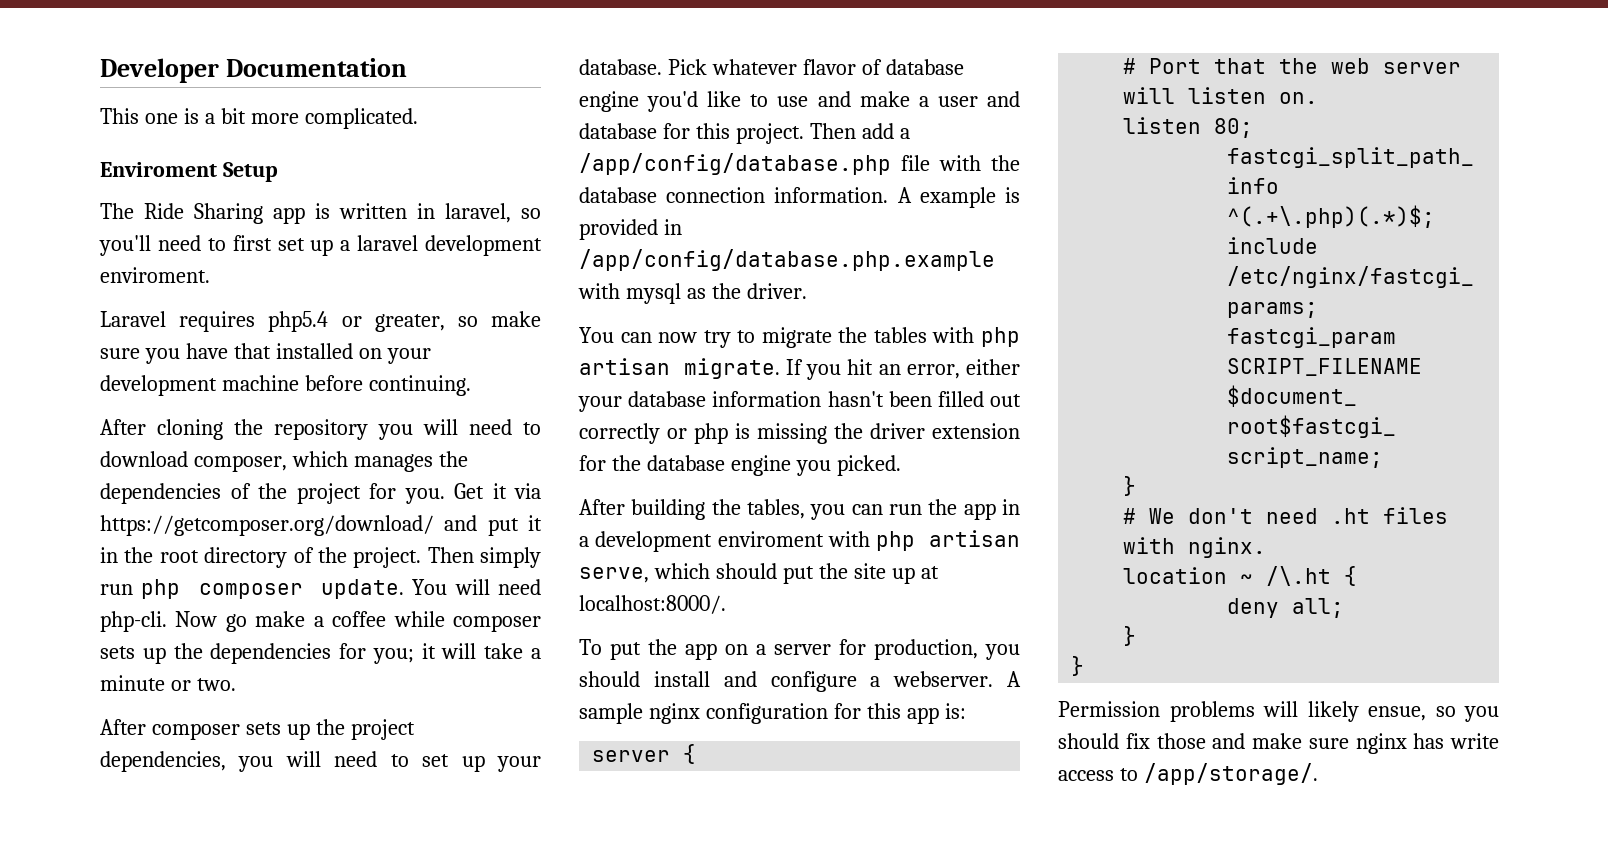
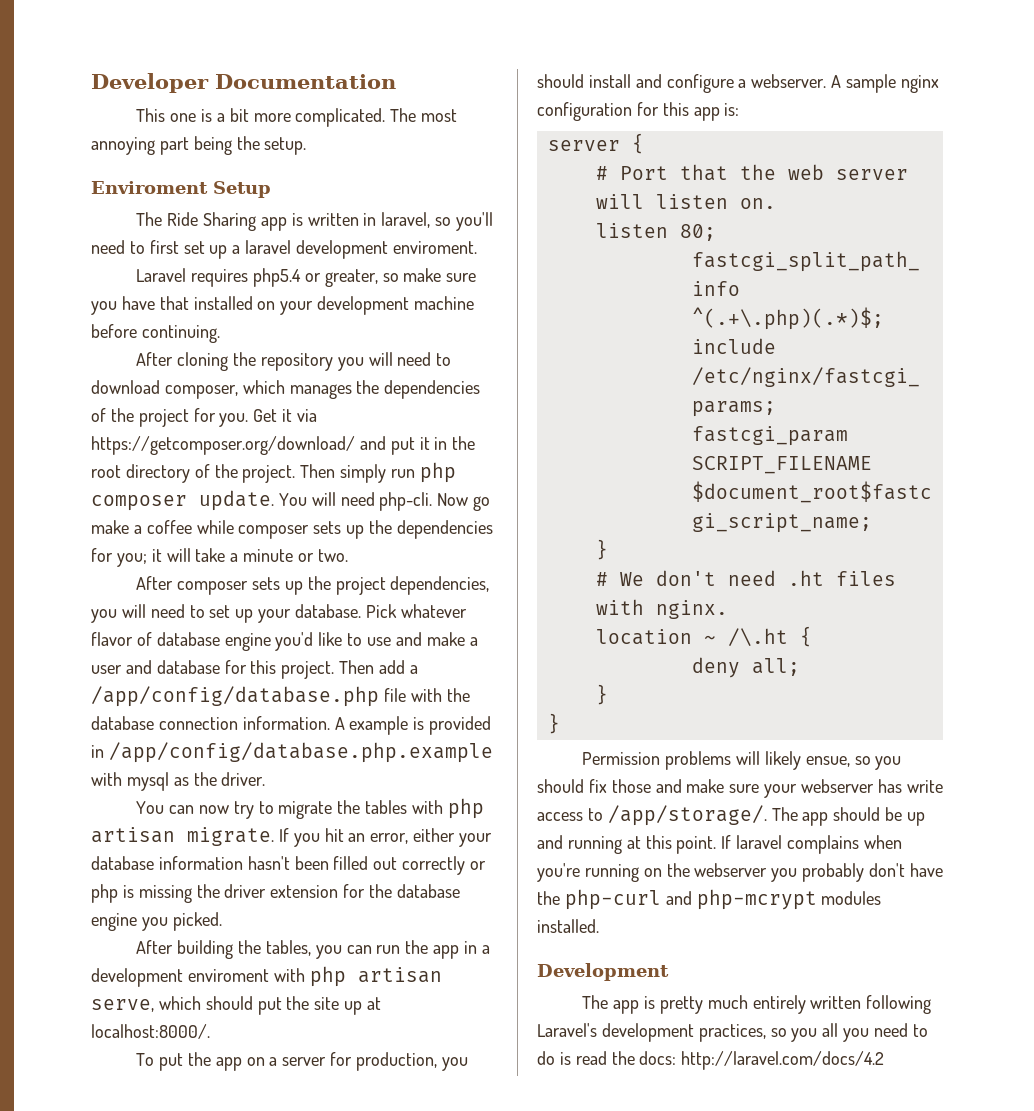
(418, 118) none -> [390,108,458,122] [91,136,307,155] The most annoying part being the setup.
[1355,733,1407,754] nginx -> [764,779,875,798] your webserver
(1318, 774) none -> [771,807,926,826] [537,835,902,854] [537,863,943,882] [537,889,882,910] [537,919,599,933] [537,963,669,981] [582,995,932,1014] [537,1023,928,1042] [537,1051,885,1070] The app should be up and running at this point. If laravel complains when you're running on the webserver you probably don't have the php-curl and php-mcrypt modules installed. // Development // The app is pretty much entirely written following Laravel's development practices, so you all you need to do is read the docs: http://laravel.com/docs/4.2

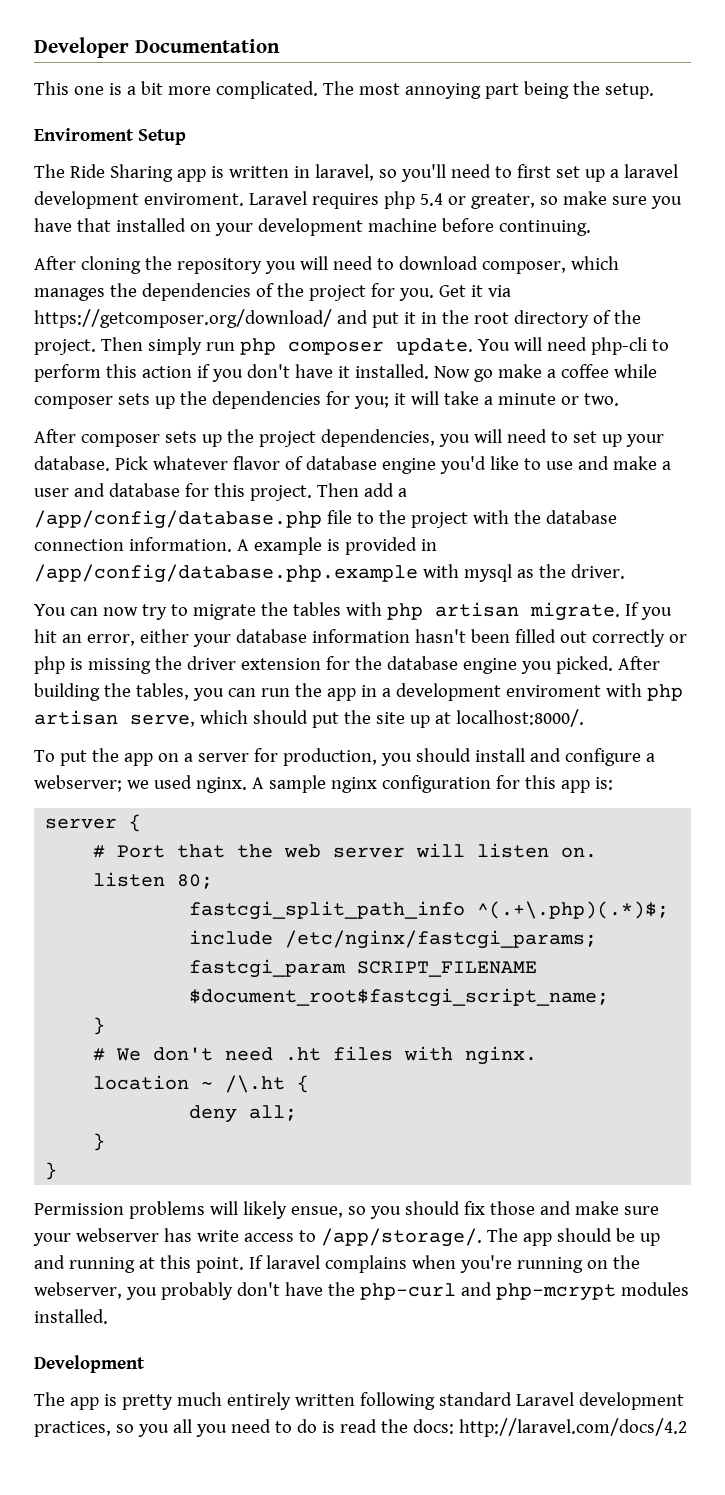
(477, 247) // -> (244, 199) none
[252,268,301,287] php5.4 -> [383,191,443,209] php 5.4
[379,492,433,511] php-cli. -> [590,337,669,355] [34,364,429,382] php-cli to perform this action if you don't have it installed.
(406, 695) none -> [356,510,468,528] to the project
(222, 921) // -> (613, 665) none
[751,74,827,88] webserver. -> [34,775,247,793] webserver; we used nginx.
[694,863,768,877] webserver -> [34,1282,122,1299] webserver,
[537,1023,597,1037] Laravel's -> [438,1392,574,1406] standard Laravel

